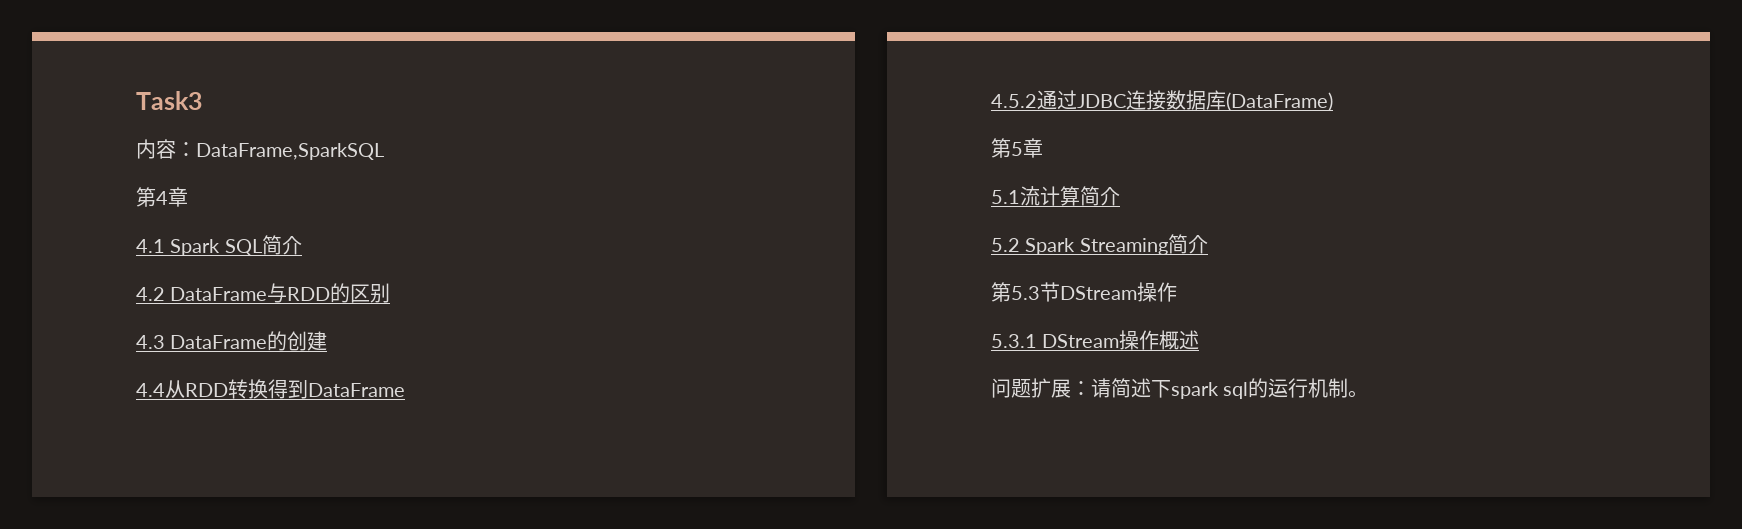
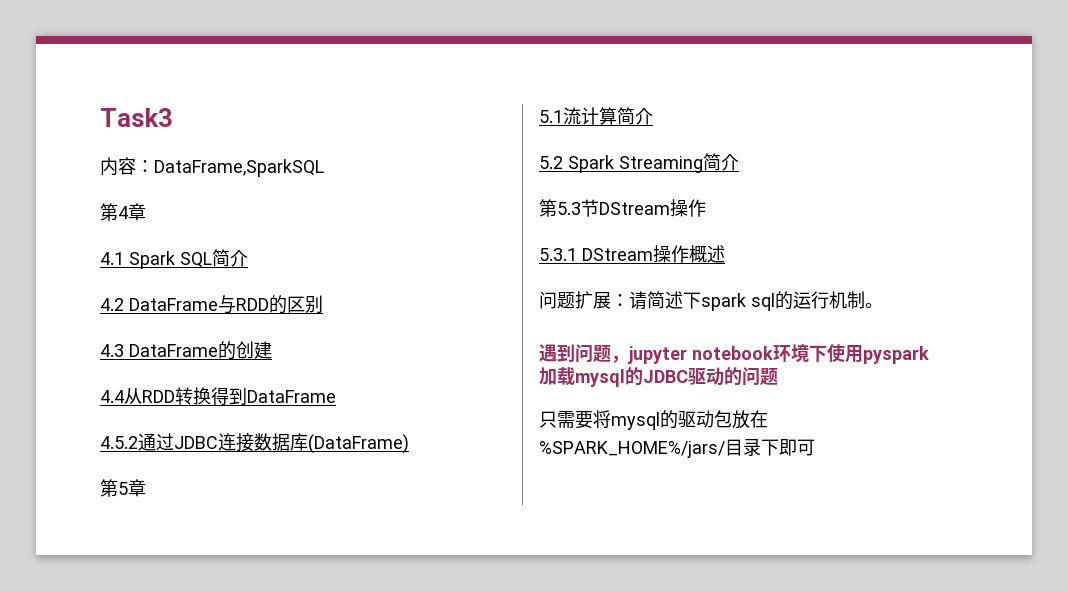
(1369, 394) none -> [539,344,929,364] [539,367,778,387] [539,410,768,430] [539,438,815,458] // 遇到问题，jupyter notebook环境下使用pyspark加载mysql的JDBC驱动的问题 // 只需要将mysql的驱动包放在%SPARK_HOME%/jars/目录下即可

